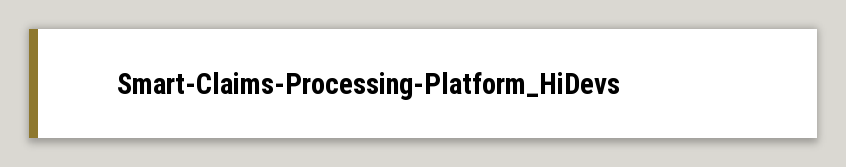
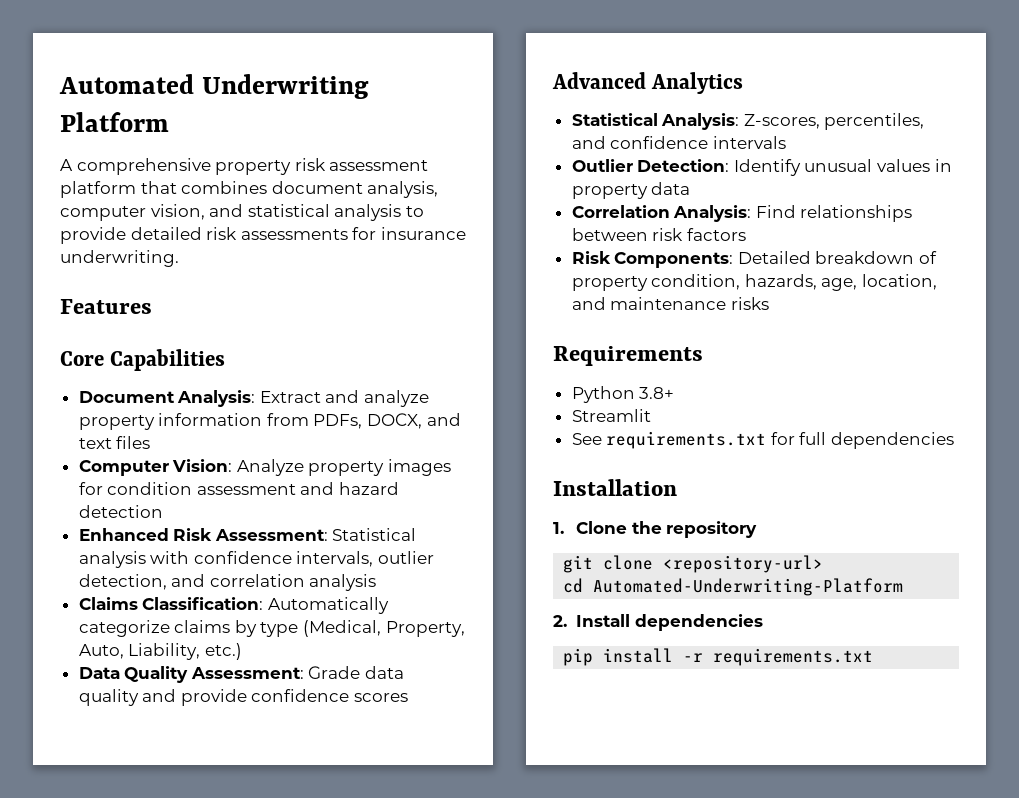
[117,72,620,100] Smart-Claims-Processing-Platform_HiDevs -> [59,74,369,99] [60,112,169,132] [60,158,429,175] [60,181,439,198] [60,204,424,221] [60,227,466,244] [60,250,179,267] [60,299,152,314] [60,349,226,371] [78,390,430,407] [78,413,461,430] [78,436,151,449] [78,459,452,476] [78,482,400,495] [78,505,163,518] [78,528,417,541] [78,551,435,568] [78,574,377,591] [78,597,389,614] [78,620,465,637] [78,643,242,660] [78,666,405,683] [78,689,409,706] [552,72,744,94] [571,113,925,130] [571,136,786,149] [571,159,952,176] [571,182,691,199] [571,205,913,222] [571,228,746,241] [571,251,938,268] [571,274,938,291] [571,297,769,310] [553,346,703,366] [571,386,675,403] [571,409,651,422] [571,431,955,449] [553,479,677,496] [553,521,758,538] [563,555,824,573] [563,578,904,596] [553,614,763,631] [563,648,874,666] Automated Underwriting Platform // A comprehensive property risk assessment platform that combines document analysis, computer vision, and statistical analysis to provide detailed risk assessments for insurance underwriting. // Features // Core Capabilities // Document Analysis: Extract and analyze property information from PDFs, DOCX, and text files // Computer Vision: Analyze property images for condition assessment and hazard detection // Enhanced Risk Assessment: Statistical analysis with confidence intervals, outlier detection, and correlation analysis // Claims Classification: Automatically categorize claims by type (Medical, Property, Auto, Liability, etc.) // Data Quality Assessment: Grade data quality and provide confidence scores // Advanced Analytics // Statistical Analysis: Z-scores, percentiles, and confidence intervals // Outlier Detection: Identify unusual values in property data // Correlation Analysis: Find relationships between risk factors // Risk Components: Detailed breakdown of property condition, hazards, age, location, and maintenance risks // Requirements // Python 3.8+ // Streamlit // See requirements.txt for full dependencies // Installation // 1. Clone the repository // git clone <repository-url> // cd Automated-Underwriting-Platform // 2. Install dependencies // pip install -r requirements.txt

